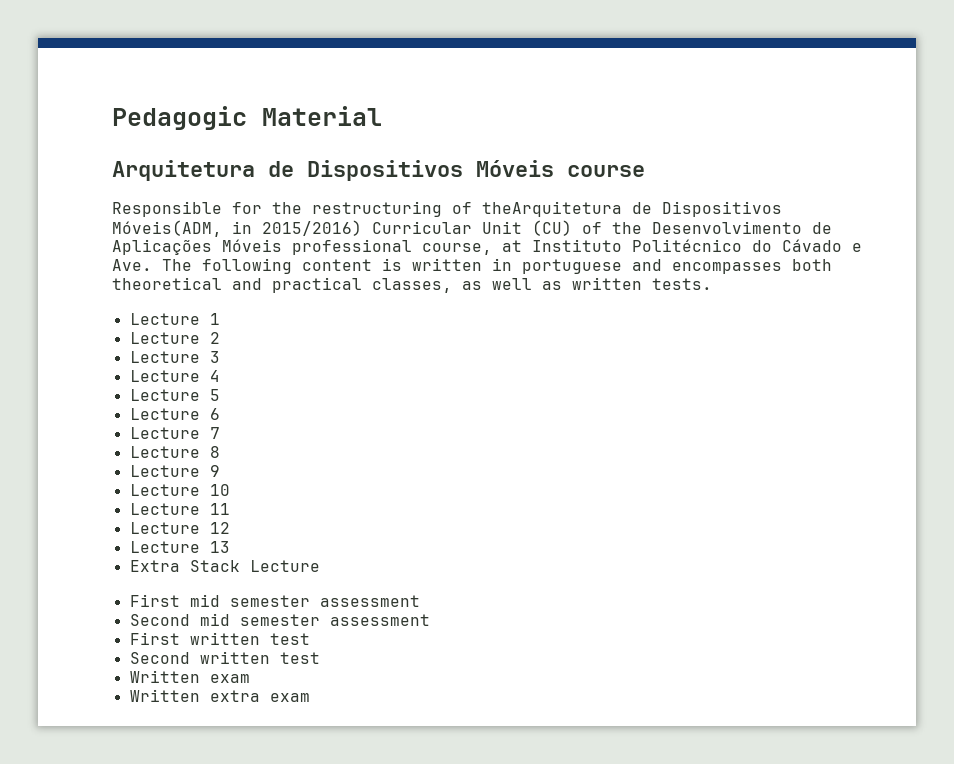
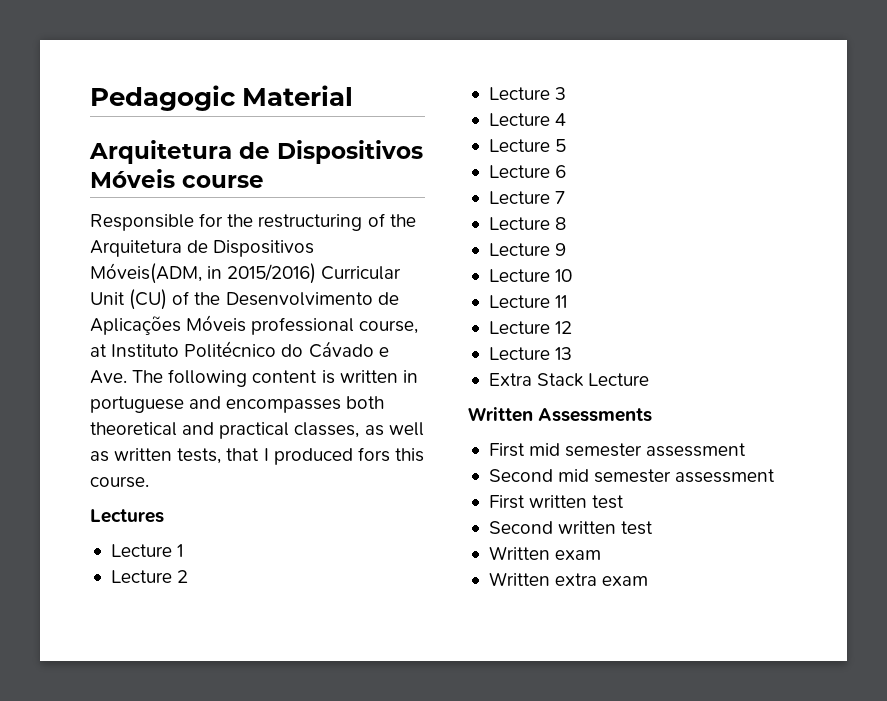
[482,201,622,217] theArquitetura -> [389,214,416,227] [90,240,182,257] the Arquitetura
[652,278,712,290] tests. -> [177,447,424,465] [90,476,149,488] [90,509,164,523] tests, that I produced fors this course. // Lectures
(320, 566) none -> [468,407,653,422] // Written Assessments

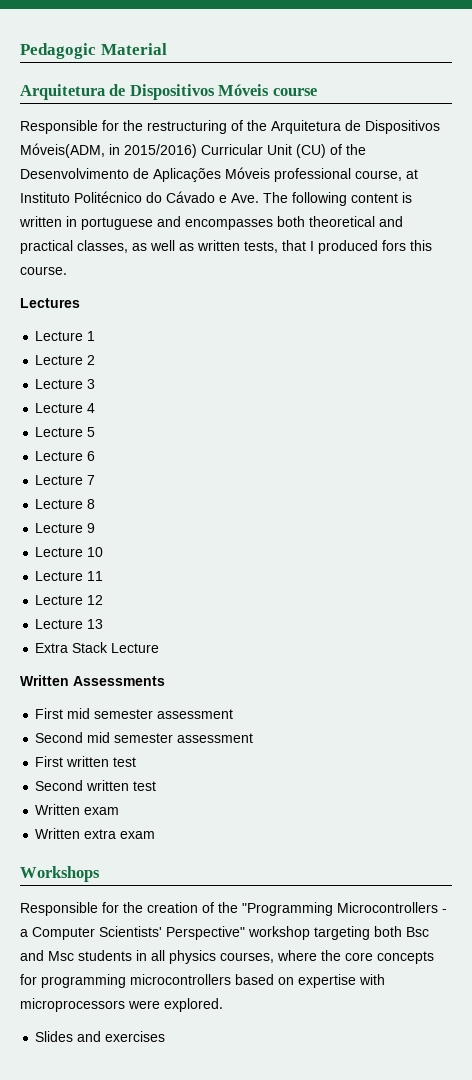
(649, 581) none -> [20,866,100,882] [20,902,447,916] [20,926,429,940] [20,950,434,964] [20,974,385,988] [20,998,223,1012] [35,1031,166,1042] // Workshops // Responsible for the creation of the "Programming Microcontrollers - a Computer Scientists' Perspective" workshop targeting both Bsc and Msc students in all physics courses, where the core concepts for programming microcontrollers based on expertise with microprocessors were explored. // Slides and exercises

